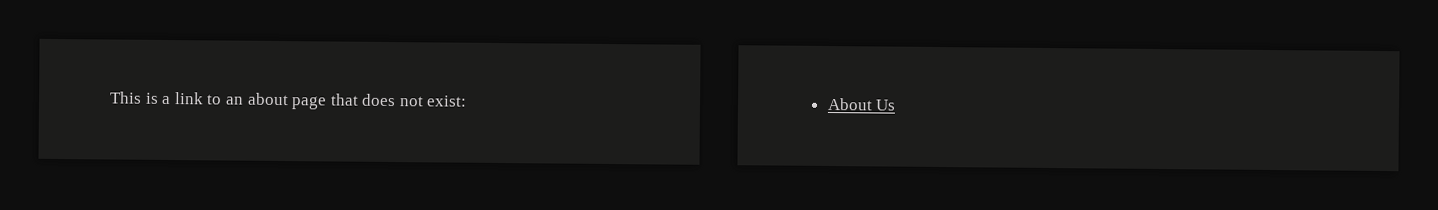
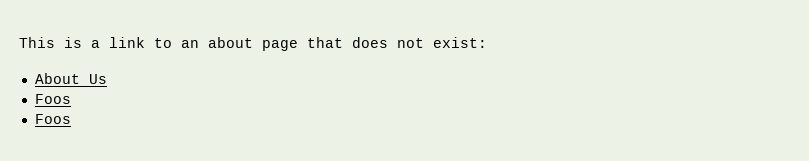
(897, 105) none -> [34,94,71,104] [34,114,71,124] // Foos // Foos

